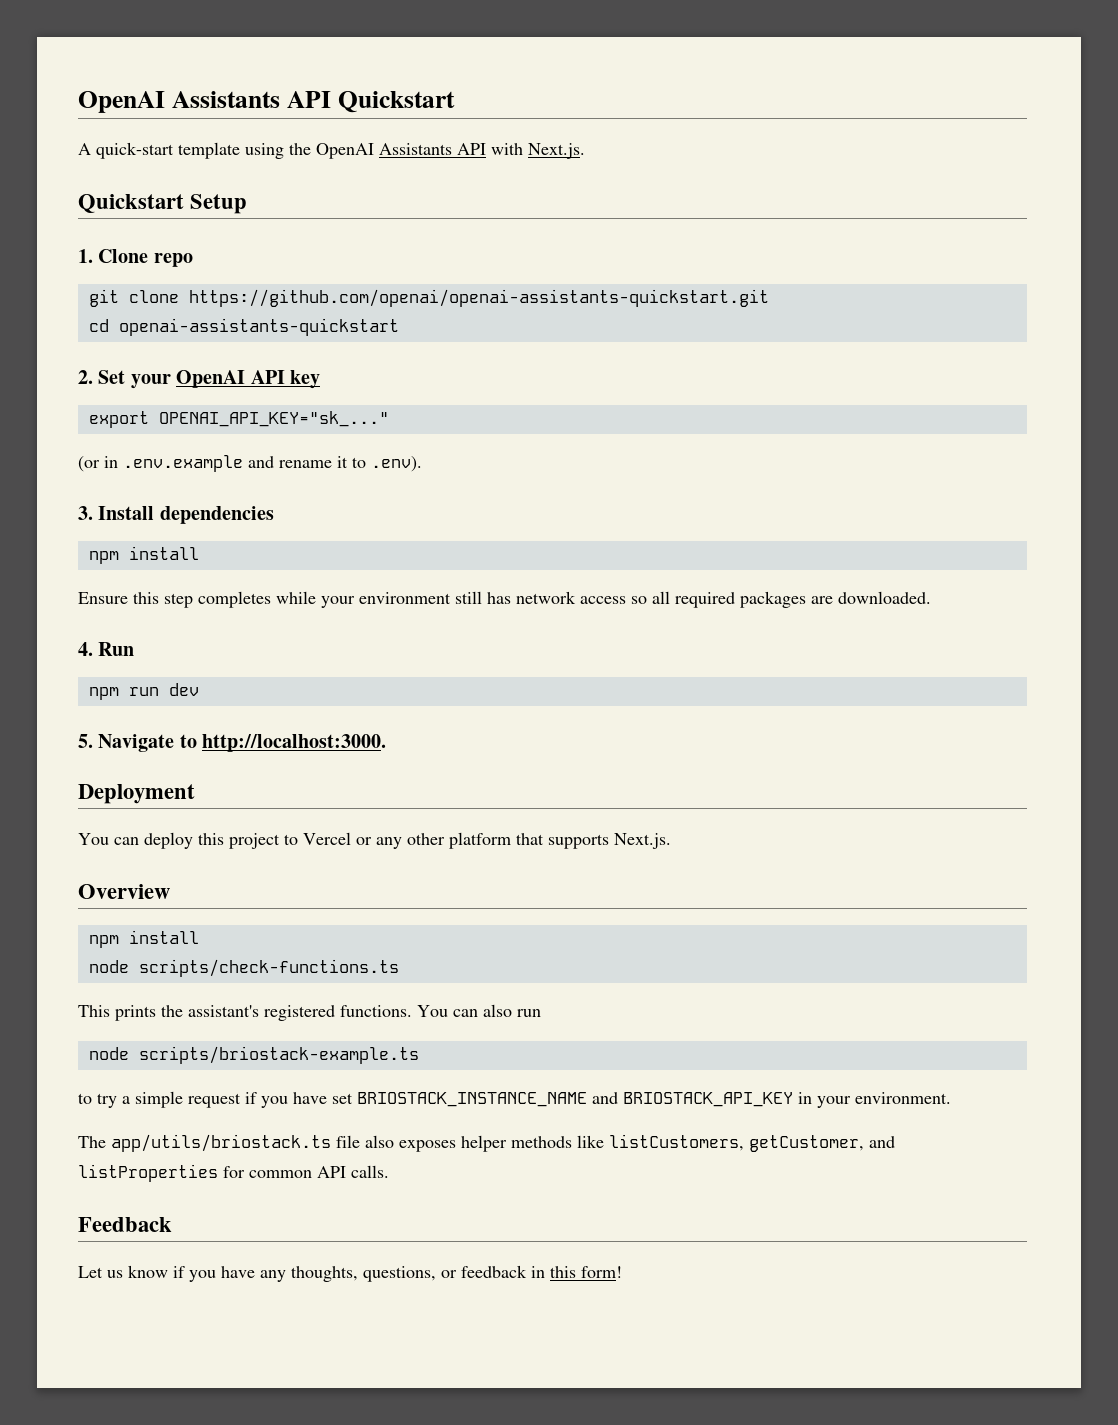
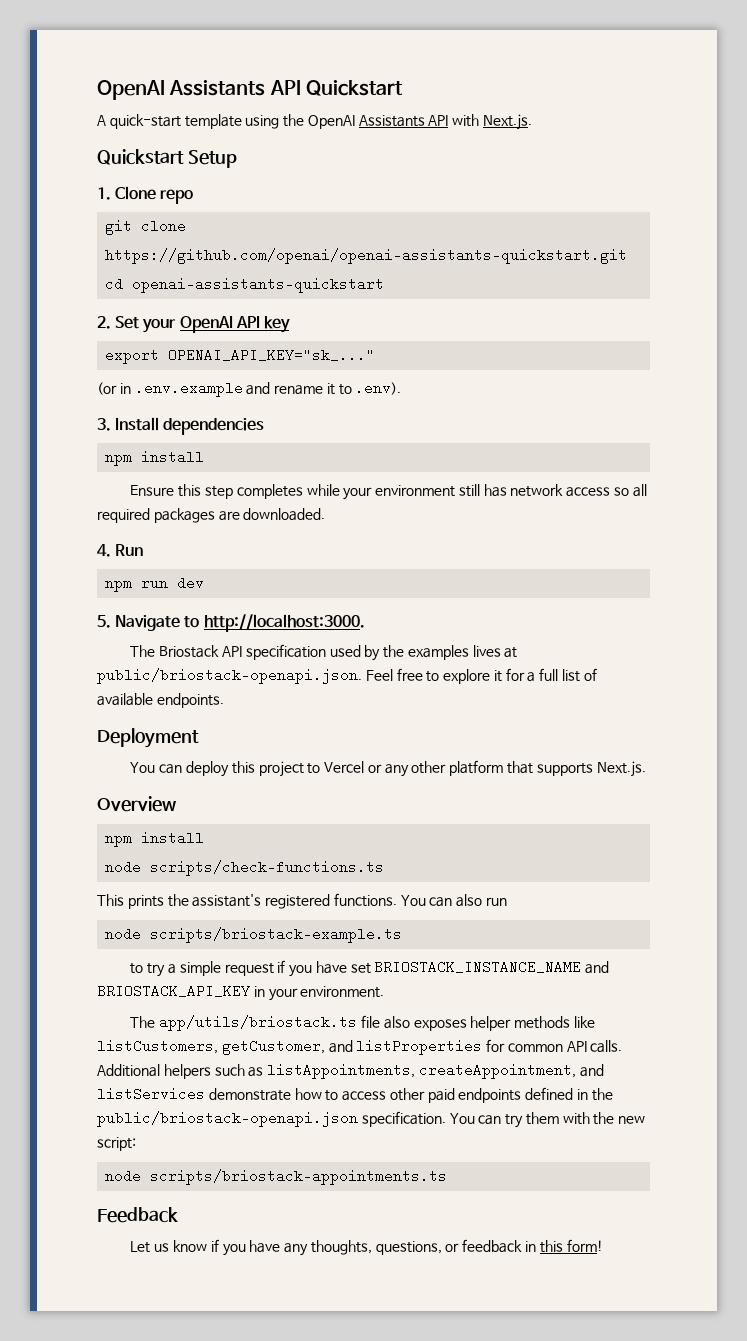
(387, 743) none -> [130,644,518,661] [97,668,597,684] [97,693,224,708] // The Briostack API specification used by the examples lives at public/briostack-openapi.json. Feel free to explore it for a full list of available endpoints.
(389, 1171) none -> [97,1063,604,1079] [97,1087,613,1103] [97,1111,646,1128] [97,1137,136,1151] [105,1169,448,1185] Additional helpers such as listAppointments, createAppointment, and listServices demonstrate how to access other paid endpoints defined in the public/briostack-openapi.json specification. You can try them with the new script: // node scripts/briostack-appointments.ts

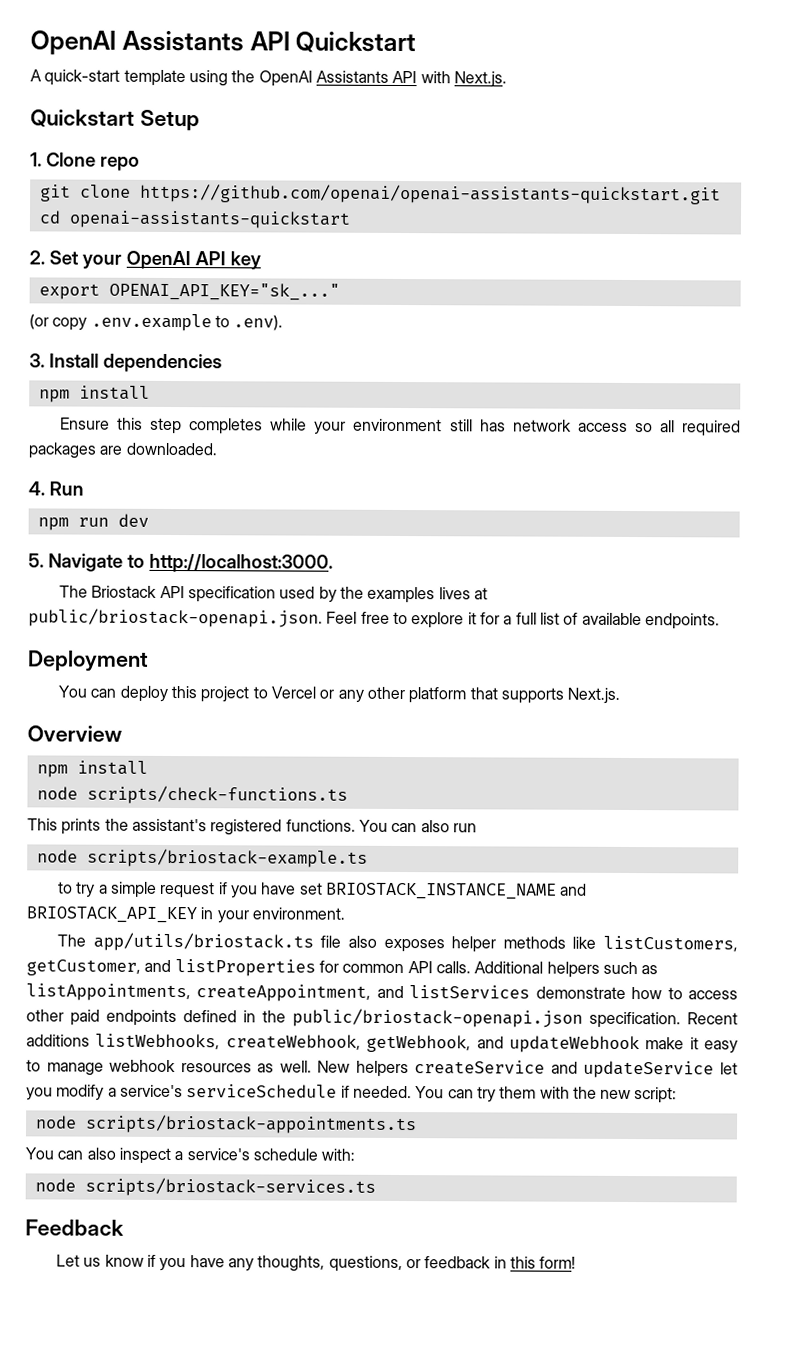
[119,381,335,397] in .env.example and rename it -> [52,313,212,332] copy .env.example
(446, 1119) none -> [687,1012,738,1025] [26,1033,738,1054] [26,1059,738,1079] [26,1084,412,1101] Recent additions listWebhooks, createWebhook, getWebhook, and updateWebhook make it easy to manage webhook resources as well. New helpers createService and updateService let you modify a service's serviceSchedule if needed.
(448, 1177) none -> [25,1147,356,1165] [34,1177,376,1197] // You can also inspect a service's schedule with: // node scripts/briostack-services.ts

